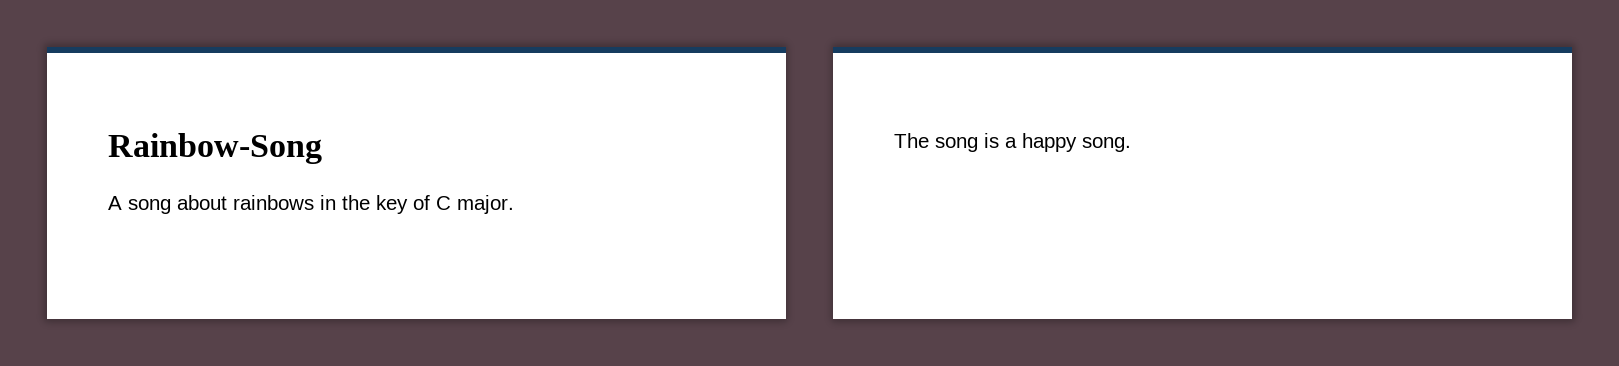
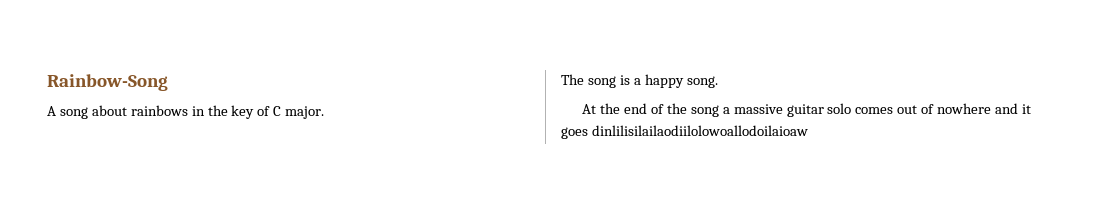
(1131, 144) none -> [582,103,1031,117] [561,125,808,139] // At the end of the song a massive guitar solo comes out of nowhere and it goes dinlilisilailaodiilolowoallodoilaioaw

